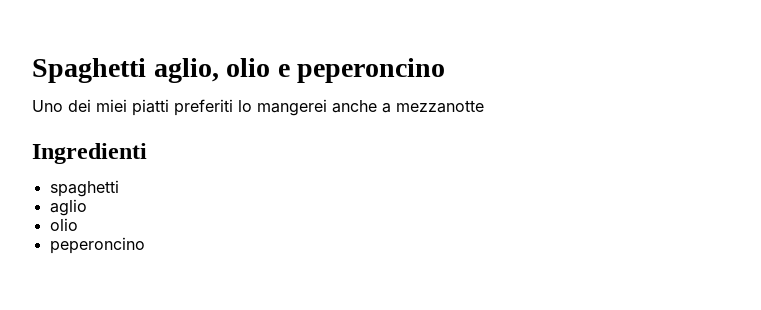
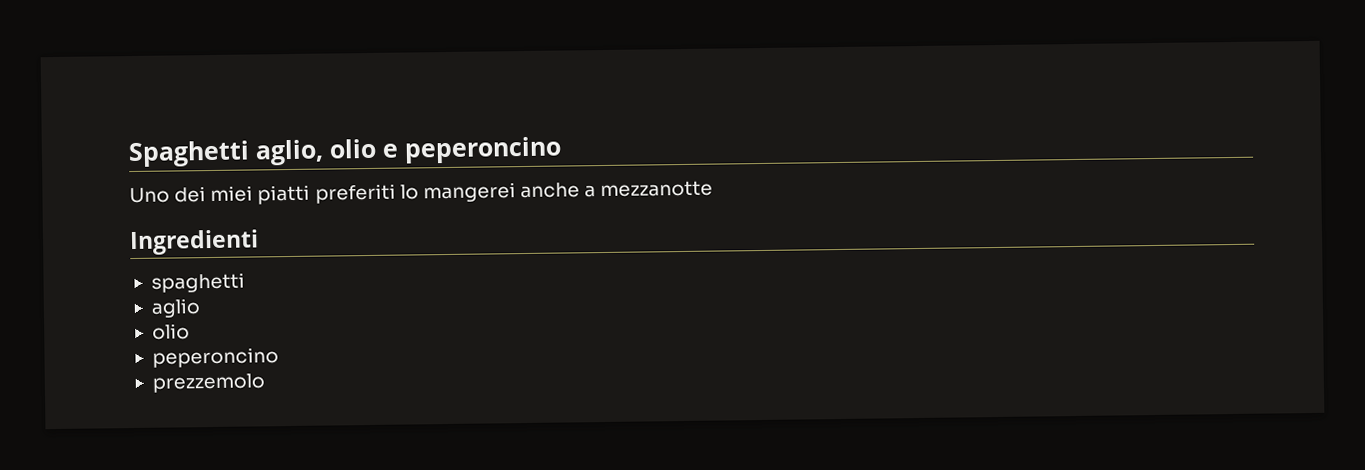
(145, 245) none -> [151,373,265,393] // prezzemolo

